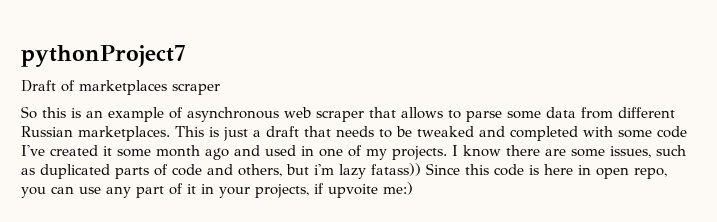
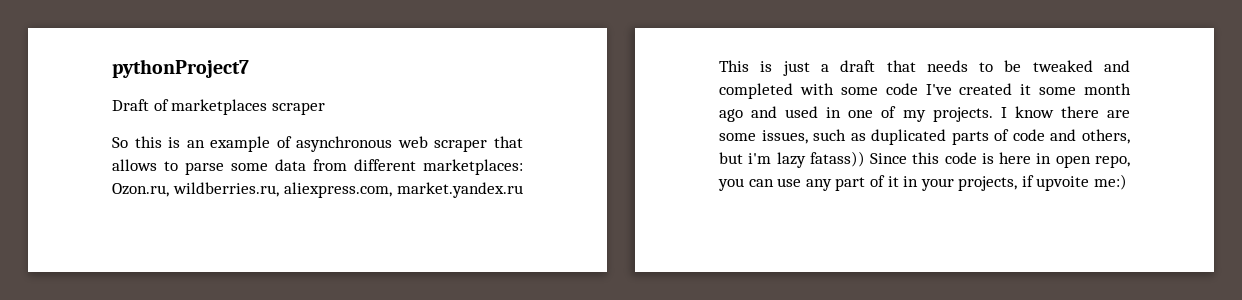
[21,126,170,141] Russian marketplaces. -> [423,159,523,175] [112,182,523,198] marketplaces: Ozon.ru, wildberries.ru, aliexpress.com, market.yandex.ru

